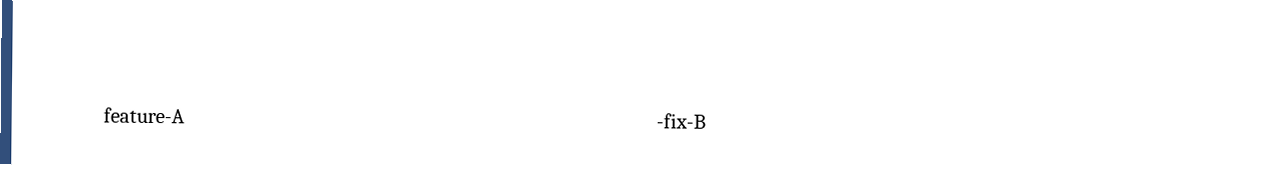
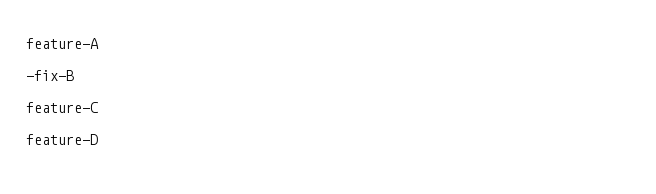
(706, 121) none -> [26,102,98,113] [26,134,98,145] // feature-C // feature-D

